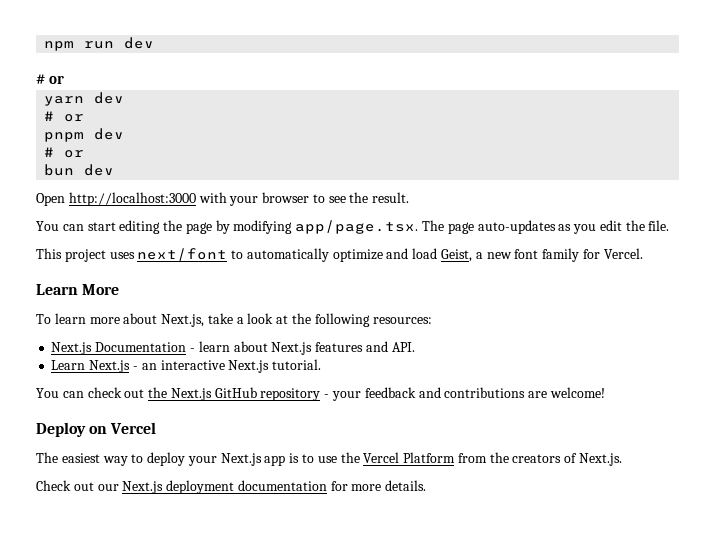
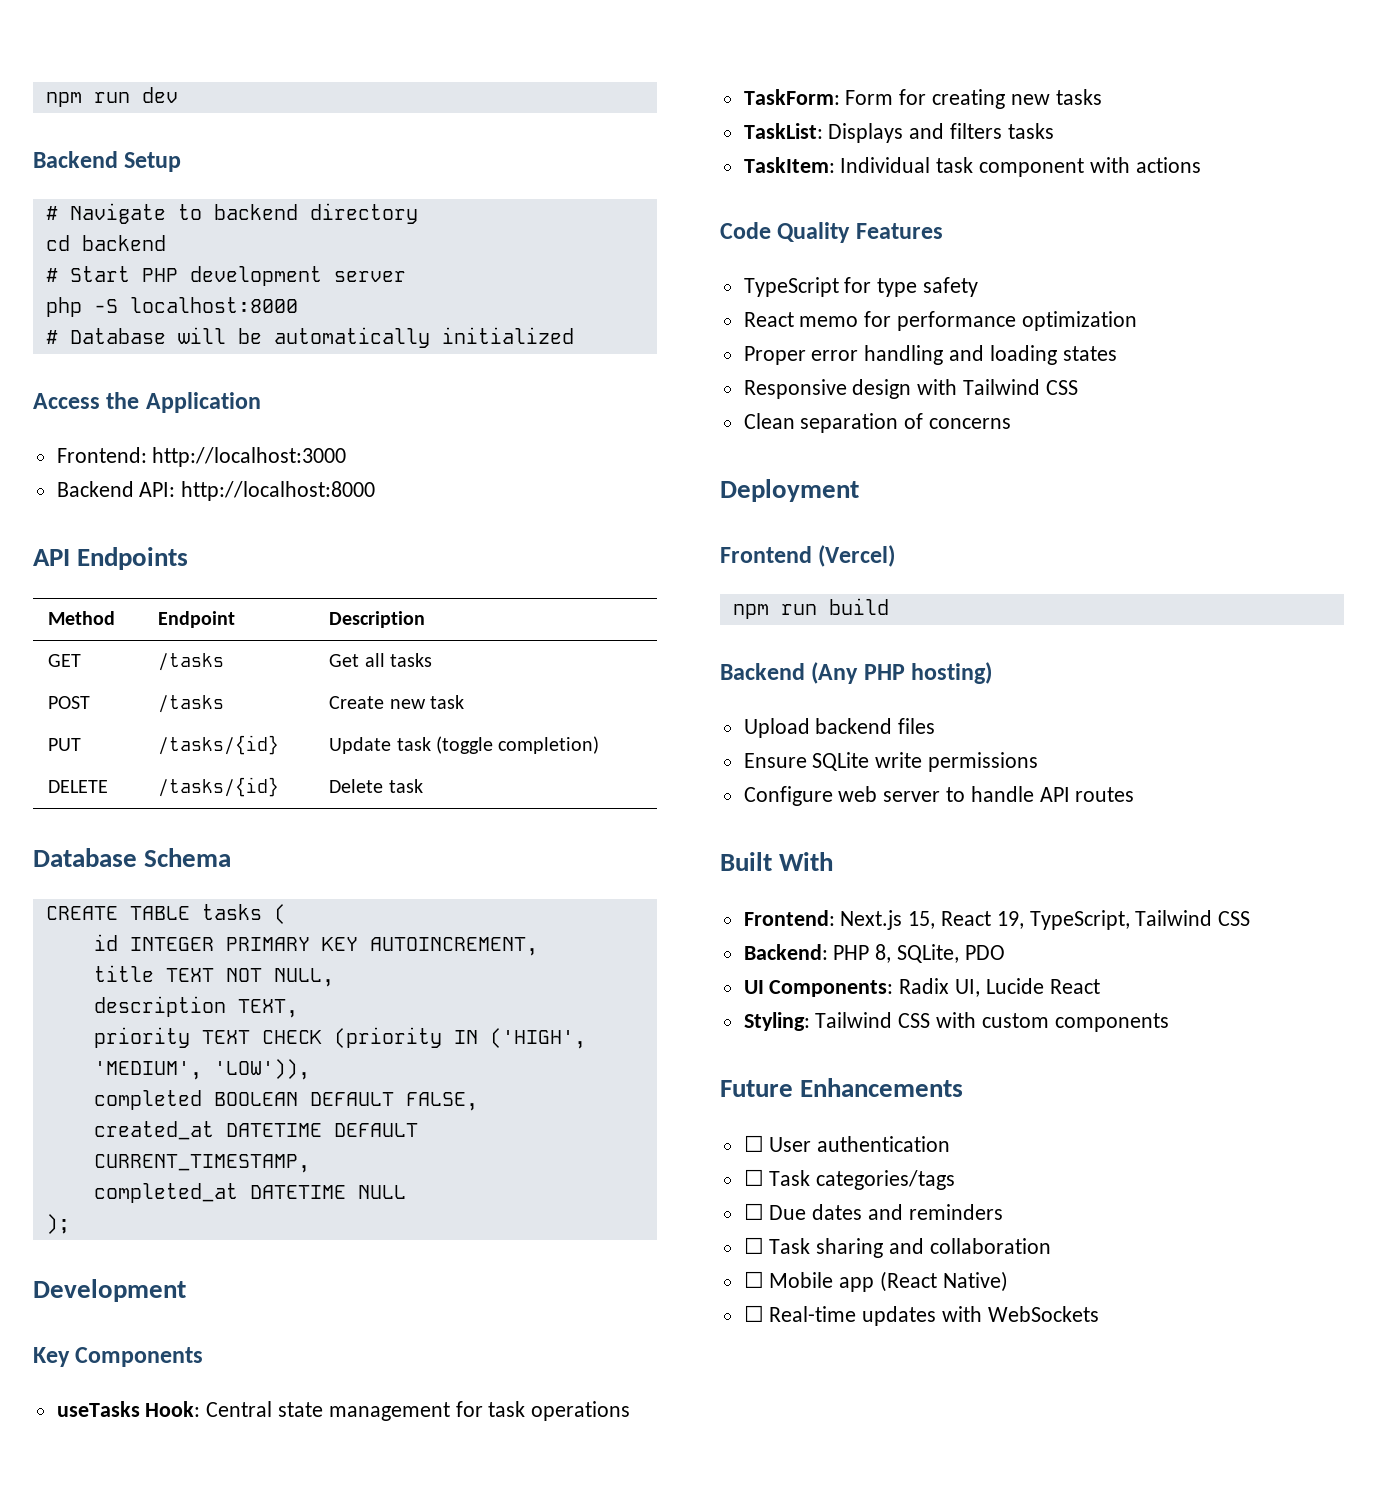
[36,74,64,84] [44,92,125,106] [44,111,85,122] [44,128,125,142] [44,147,85,158] [44,164,115,176] [36,192,410,206] [36,220,670,234] [36,248,643,262] [36,284,120,295] [36,313,432,327] [51,341,415,355] [51,359,322,373] [36,387,605,401] [36,422,157,437] [36,452,623,466] [36,480,427,494] # or // yarn dev // # or // pnpm dev // # or // bun dev // Open http://localhost:3000 with your browser to see the result. // You can start editing the page by modifying app/page.tsx. The page auto-updates as you edit the file. // This project uses next/font to automatically optimize and load Geist, a new font family for Vercel. // Learn More // To learn more about Next.js, take a look at the following resources: // Next.js Documentation - learn about Next.js features and API. // Learn Next.js - an interactive Next.js tutorial. // You can check out the Next.js GitHub repository - your feedback and contributions are welcome! // Deploy on Vercel // The easiest way to deploy your Next.js app is to use the Vercel Platform from the creators of Next.js. // Check out our Next.js deployment documentation for more details. -> [33,151,182,172] [45,203,418,224] [45,235,166,251] [45,266,406,286] [45,297,298,317] [45,327,574,348] [33,392,261,413] [56,447,347,467] [56,481,376,501] [33,547,189,570] [48,611,116,625] [158,611,236,628] [329,611,426,628] [48,654,82,667] [158,653,225,671] [329,653,433,667] [48,696,91,709] [158,695,225,713] [329,695,465,709] [48,738,82,751] [158,735,280,755] [329,736,600,754] [48,780,109,793] [158,777,280,797] [329,779,423,793] [33,848,232,867] [45,904,286,924] [93,934,538,956] [93,965,334,987] [93,996,298,1018] [93,1027,586,1049] [93,1059,310,1080] [93,1090,478,1111] [93,1121,418,1140] [93,1154,310,1173] [93,1183,406,1203] [45,1214,70,1234] [33,1279,186,1302] [33,1347,204,1367] [56,1401,631,1421] [743,89,1102,109] [743,123,1054,143] [743,157,1201,177] [720,222,943,243] [743,277,979,297] [743,311,1137,331] [743,345,1117,365] [743,379,1078,399] [743,413,1012,433] [720,479,859,502] [720,545,896,567] [732,598,889,619] [720,662,993,684] [743,718,936,738] [743,752,1039,772] [743,786,1135,806] [720,852,834,871] [743,910,1251,930] [743,944,1005,963] [743,978,1100,997] [743,1012,1169,1032] [720,1078,964,1097] [743,1135,951,1152] [743,1169,956,1190] [743,1203,1003,1220] [743,1237,1051,1258] [743,1271,1008,1292] [743,1305,1099,1326] Backend Setup // # Navigate to backend directory // cd backend // # Start PHP development server // php -S localhost:8000 // # Database will be automatically initialized // Access the Application // Frontend: http://localhost:3000 // Backend API: http://localhost:8000 // API Endpoints // Method | Endpoint | Description // GET | /tasks | Get all tasks // POST | /tasks | Create new task // PUT | /tasks/{id} | Update task (toggle completion) // DELETE | /tasks/{id} | Delete task // Database Schema // CREATE TABLE tasks ( // id INTEGER PRIMARY KEY AUTOINCREMENT, // title TEXT NOT NULL, // description TEXT, // priority TEXT CHECK (priority IN ('HIGH', 'MEDIUM', 'LOW')), // completed BOOLEAN DEFAULT FALSE, // created_at DATETIME DEFAULT CURRENT_TIMESTAMP, // completed_at DATETIME NULL // ); // Development // Key Components // useTasks Hook: Central state management for task operations // TaskForm: Form for creating new tasks // TaskList: Displays and filters tasks // TaskItem: Individual task component with actions // Code Quality Features // TypeScript for type safety // React memo for performance optimization // Proper error handling and loading states // Responsive design with Tailwind CSS // Clean separation of concerns // Deployment // Frontend (Vercel) // npm run build // Backend (Any PHP hosting) // Upload backend files // Ensure SQLite write permissions // Configure web server to handle API routes // Built With // Frontend: Next.js 15, React 19, TypeScript, Tailwind CSS // Backend: PHP 8, SQLite, PDO // UI Components: Radix UI, Lucide React // Styling: Tailwind CSS with custom components // Future Enhancements // ☐ User authentication // ☐ Task categories/tags // ☐ Due dates and reminders // ☐ Task sharing and collaboration // ☐ Mobile app (React Native) // ☐ Real-time updates with WebSockets

